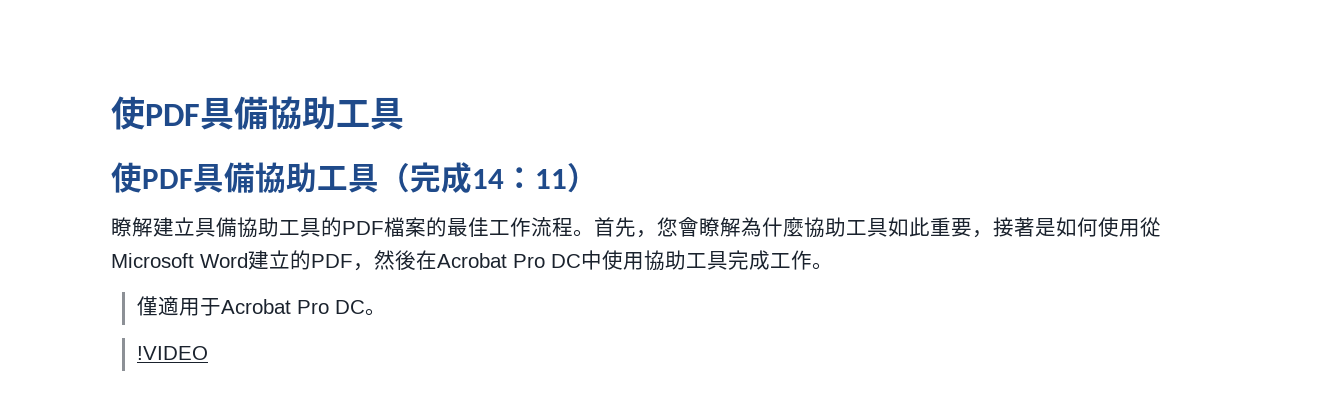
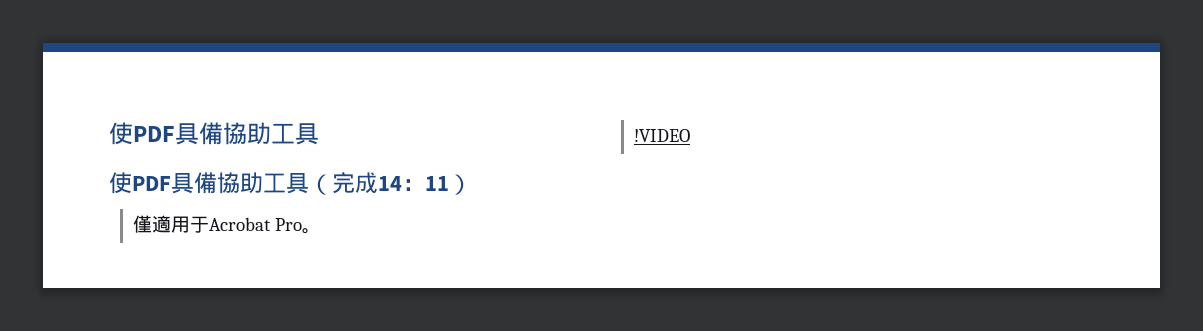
[111,217,1161,238] [111,250,833,271] // 瞭解建立具備協助工具的PDF檔案的最佳工作流程。首先，您會瞭解為什麼協助工具如此重要，接著是如何使用從Microsoft Word建立的PDF，然後在Acrobat Pro DC中使用協助工具完成工作。 -> (472, 184) none
[334,300,365,314] DC -> (303, 224) none

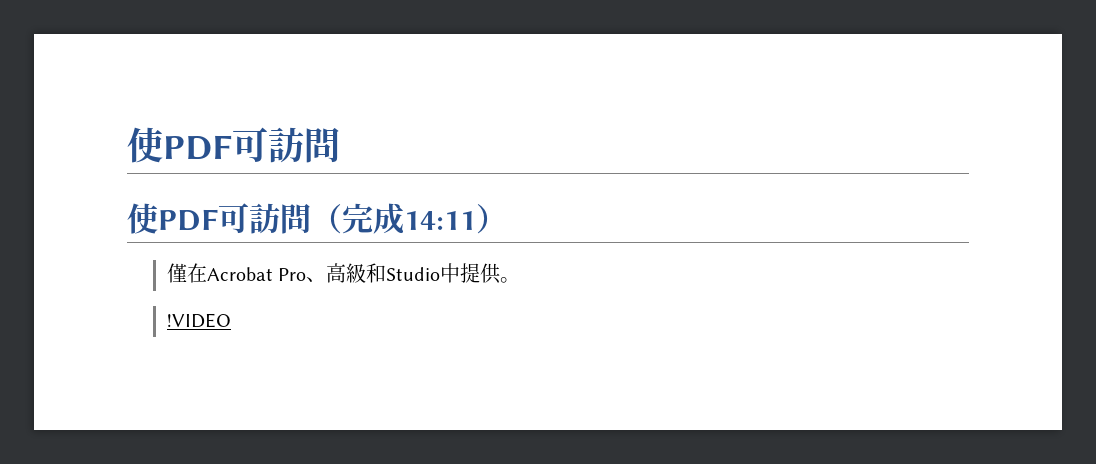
[109,122,319,145] [109,172,449,195] 使PDF具備協助工具 // 使PDF具備協助工具（完成14：11 -> [127,127,340,163] [127,203,476,234] 使PDF可訪問 // 使PDF可訪問（完成14:11
[152,215,210,233] 適用于 -> [186,263,207,283] 在
(303, 224) none -> [306,263,502,284] 、高級和Studio中提供

